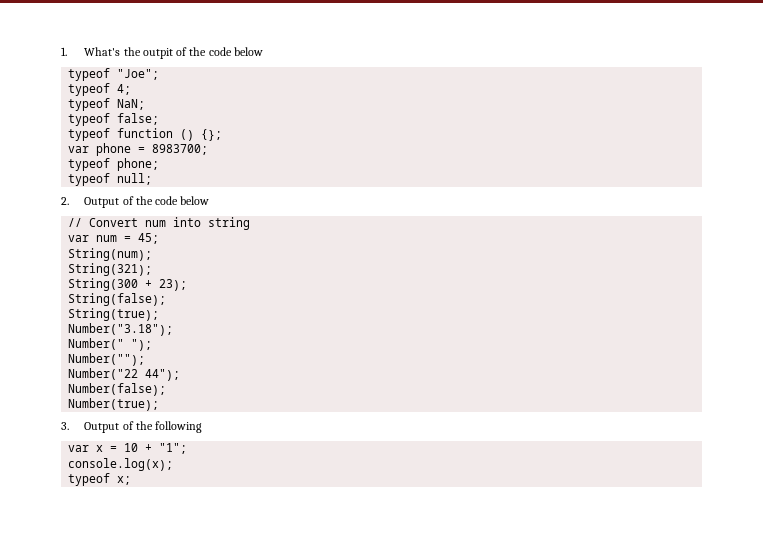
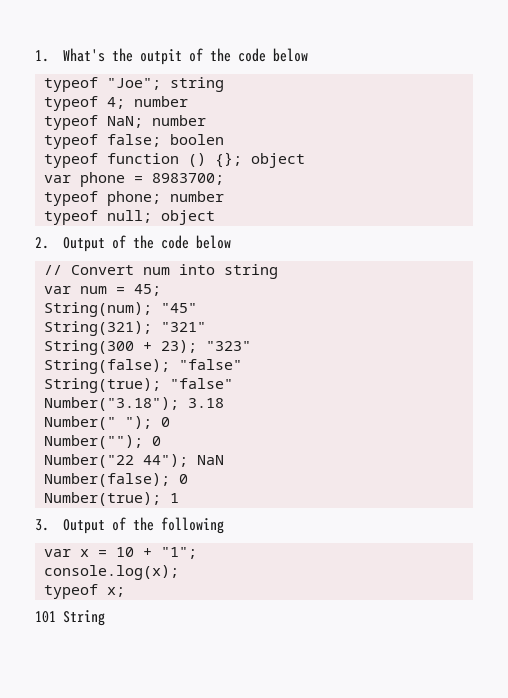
(160, 74) none -> [170,77,225,92] string
(132, 89) none -> [134,96,189,107] number
(146, 104) none -> [152,115,207,126] number
(160, 119) none -> [170,134,225,145] boolen
(223, 135) none -> [251,153,306,168] object
(160, 164) none -> [170,191,225,202] number
(153, 179) none -> [161,210,216,225] object
(153, 254) none -> [161,303,198,313] "45"
(153, 269) none -> [161,322,207,332] "321"
(188, 285) none -> [206,341,252,351] "323"
(167, 299) none -> [179,359,243,370] "false"
(160, 314) none -> [170,378,234,389] "false"
(174, 329) none -> [188,398,225,408] 3.18
(153, 345) none -> [161,417,171,427] 0
(146, 359) none -> [152,436,162,446] 0
(181, 375) none -> [197,455,225,465] NaN
(167, 389) none -> [179,474,189,484] 0
(160, 404) none -> [170,493,180,503] 1
(132, 480) none -> [35,610,105,626] // 101 String

